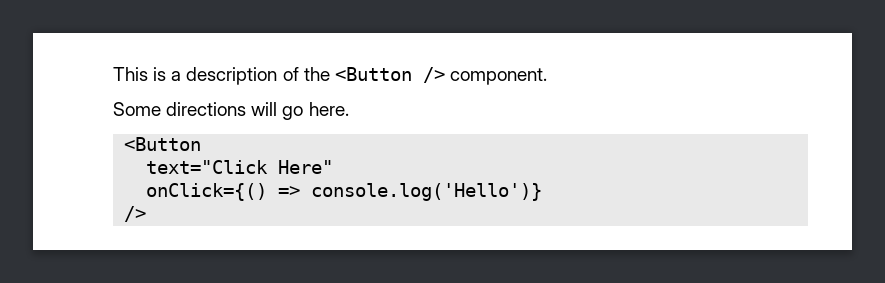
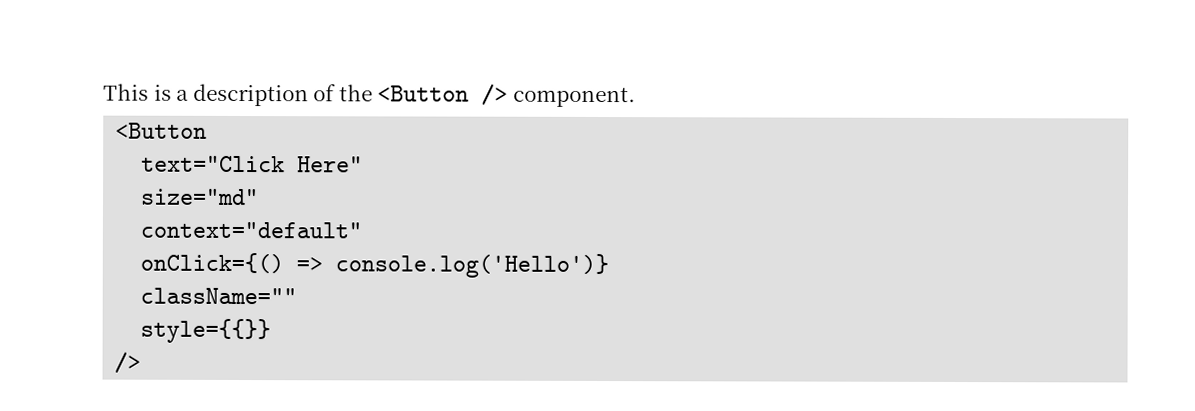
[113,102,349,120] // Some directions will go here. -> (636, 97) none
(334, 167) none -> [141,188,260,206] [140,221,363,239] // size="md" // context="default"
(543, 192) none -> [140,287,298,305] [140,318,272,344] // className="" // style={{}}

